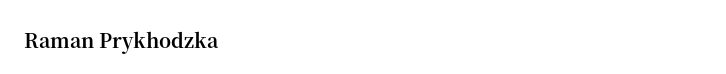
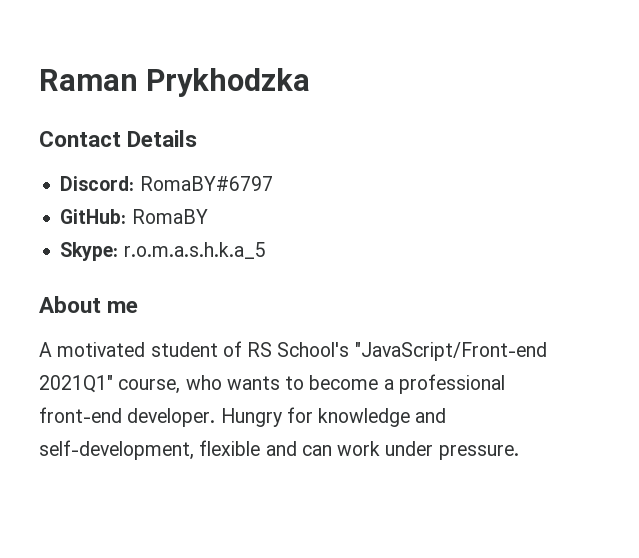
(220, 42) none -> [39,130,198,147] [60,176,273,191] [60,209,208,224] [60,242,266,261] [39,296,139,313] [39,341,547,361] [39,374,505,394] [39,407,447,427] [39,440,519,460] // Contact Details // Discord: RomaBY#6797 // GitHub: RomaBY // Skype: r.o.m.a.s.h.k.a_5 // About me // A motivated student of RS School's "JavaScript/Front-end 2021Q1" course, who wants to become a professional front-end developer. Hungry for knowledge and self-development, flexible and can work under pressure.

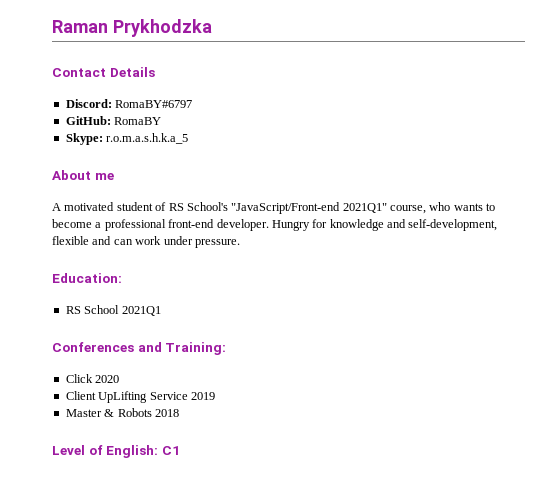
(519, 452) none -> [52,273,122,283] [65,305,161,316] [52,342,227,355] [65,374,120,383] [65,391,215,403] [65,408,179,417] [52,445,180,458] // Education: // RS School 2021Q1 // Conferences and Training: // Click 2020 // Client UpLifting Service 2019 // Master & Robots 2018 // Level of English: C1

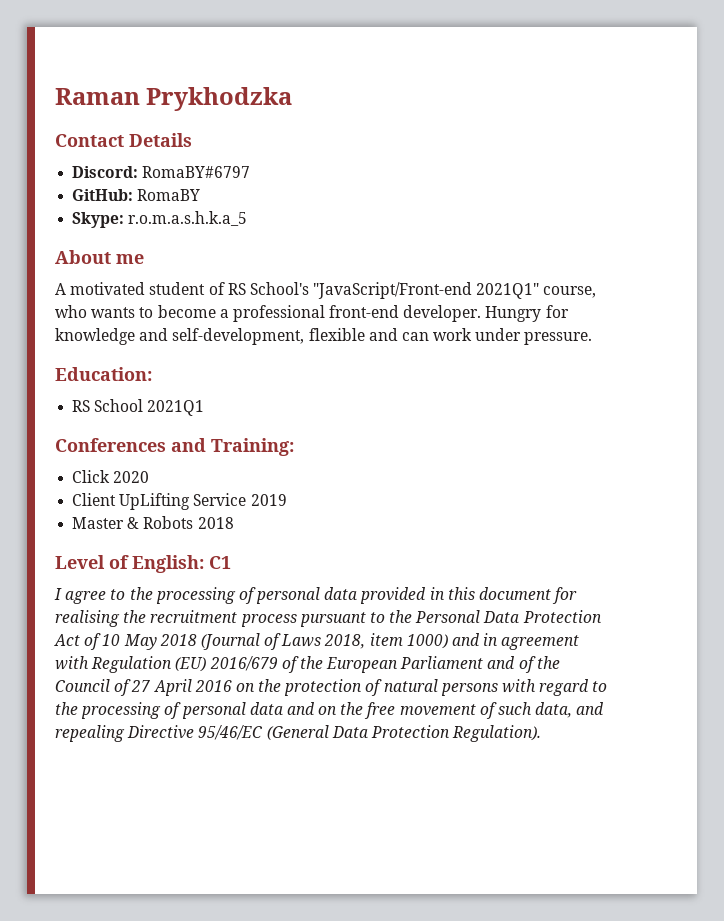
(180, 450) none -> [54,587,578,604] [55,610,602,627] [54,633,580,650] [55,656,560,673] [55,679,608,696] [55,702,605,719] [55,725,542,742] // I agree to the processing of personal data provided in this document for realising the recruitment process pursuant to the Personal Data Protection Act of 10 May 2018 (Journal of Laws 2018, item 1000) and in agreement with Regulation (EU) 2016/679 of the European Parliament and of the Council of 27 April 2016 on the protection of natural persons with regard to the processing of personal data and on the free movement of such data, and repealing Directive 95/46/EC (General Data Protection Regulation).

